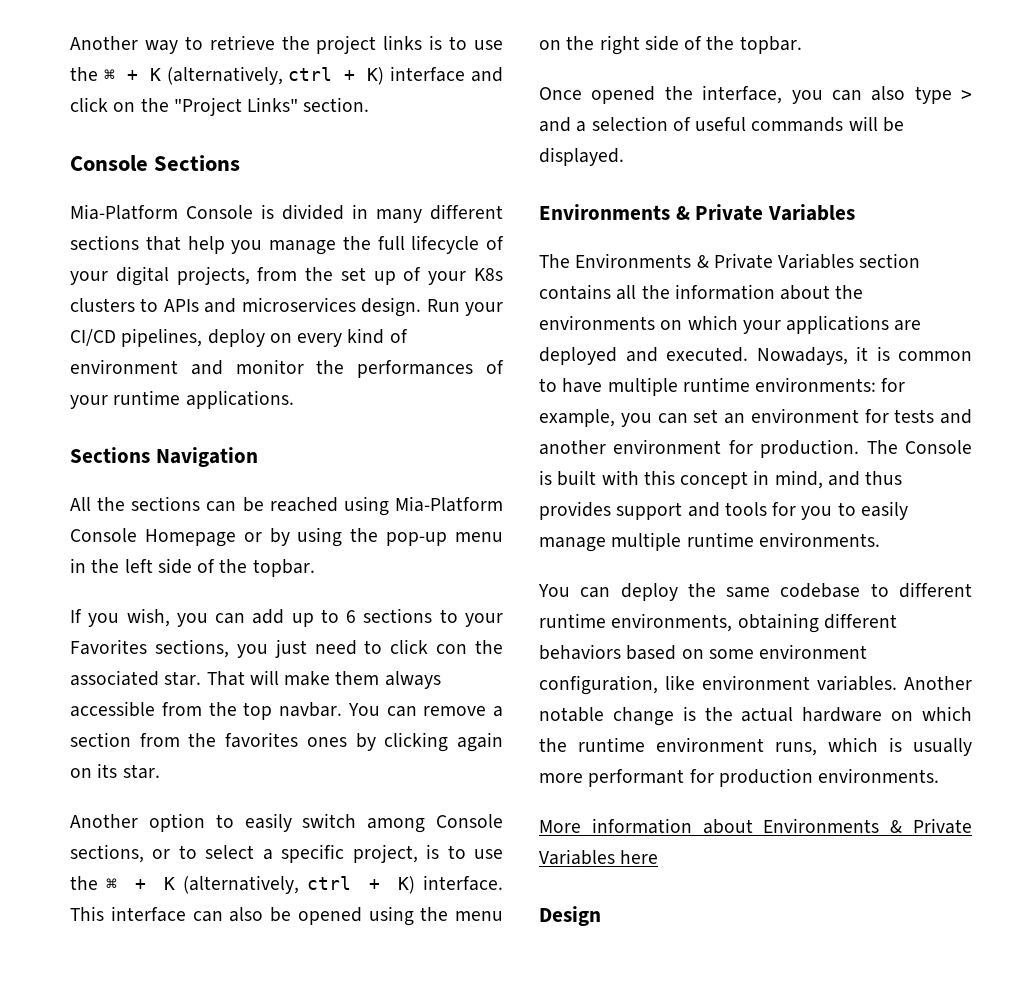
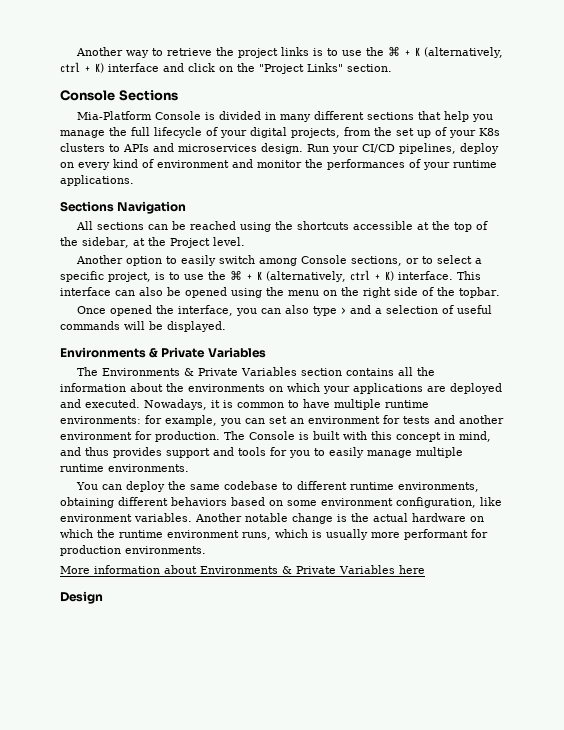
[97,497,126,511] the -> (93, 225) none
[395,496,503,512] [70,527,503,547] [70,558,315,577] [70,608,503,627] [70,639,503,658] [70,670,441,689] [70,701,503,720] [70,732,504,752] [70,763,160,779] Mia-Platform Console Homepage or by using the pop-up menu in the left side of the topbar. // If you wish, you can add up to 6 sections to your Favorites sections, you just need to click con the associated star. That will make them always accessible from the top navbar. You can remove a section from the favorites ones by clicking again on its star. -> [274,221,488,232] [60,237,245,248] the shortcuts accessible at the top of the sidebar, at the Project level.

